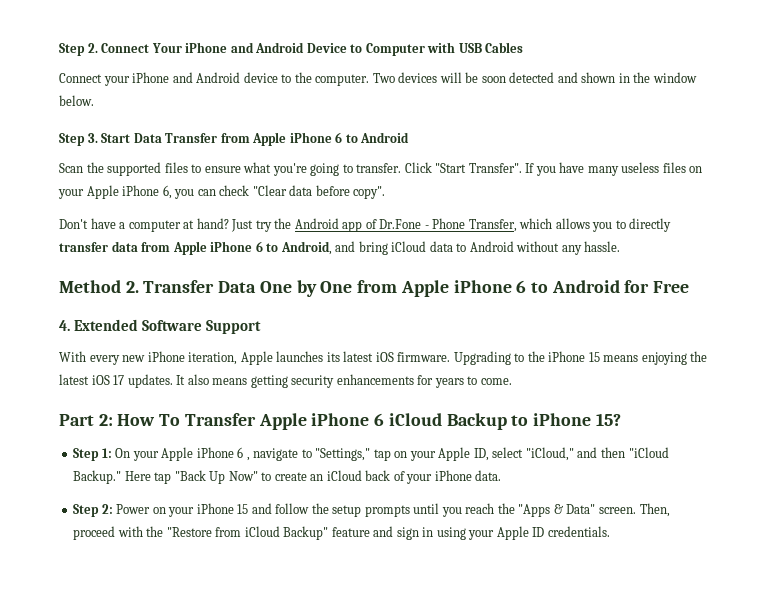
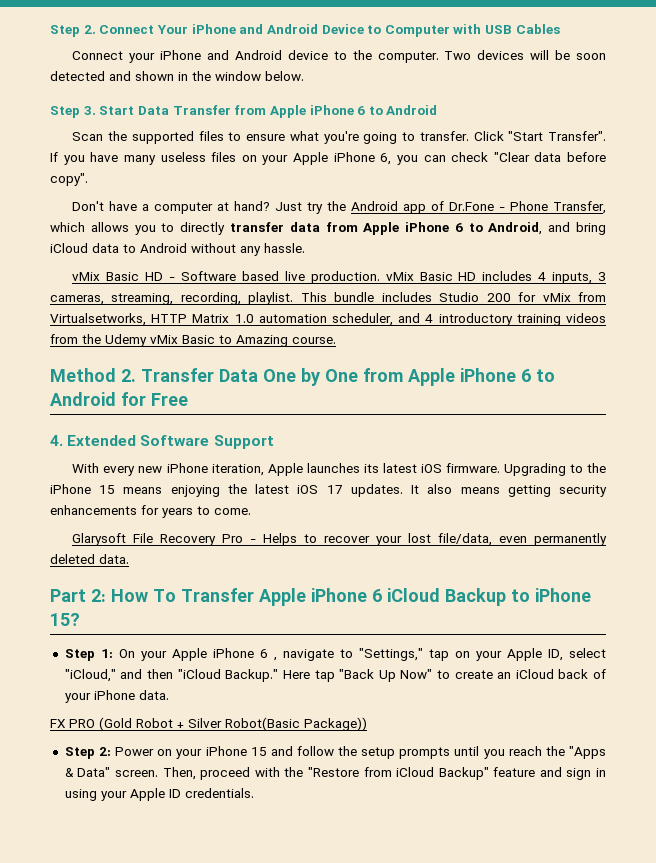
(621, 246) none -> [72,271,606,284] [50,292,606,305] [50,313,606,326] [50,334,336,347] // vMix Basic HD - Software based live production. vMix Basic HD includes 4 inputs, 3 cameras, streaming, recording, playlist. This bundle includes Studio 200 for vMix from Virtualsetworks, HTTP Matrix 1.0 automation scheduler, and 4 introductory training videos from the Udemy vMix Basic to Amazing course.
(512, 381) none -> [72,533,607,546] [50,554,129,564] // Glarysoft File Recovery Pro - Helps to recover your lost file/data, even permanently deleted data.
(502, 475) none -> [50,717,367,731] // FX PRO (Gold Robot + Silver Robot(Basic Package))

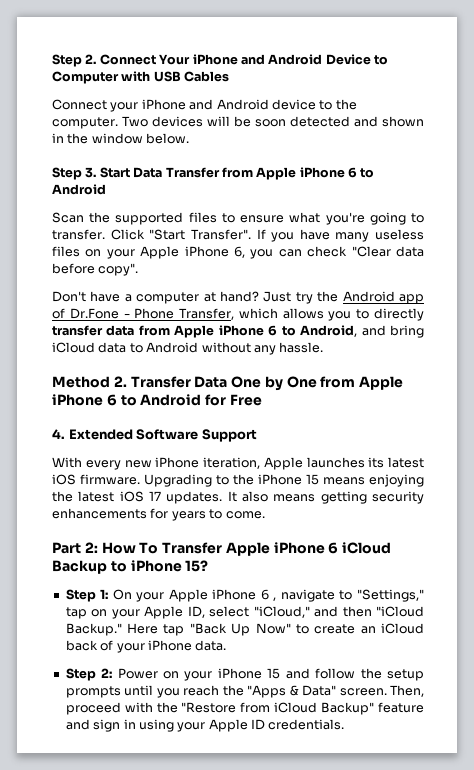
[72,271,606,284] [50,292,606,305] [50,313,606,326] [50,334,336,347] // vMix Basic HD - Software based live production. vMix Basic HD includes 4 inputs, 3 cameras, streaming, recording, playlist. This bundle includes Studio 200 for vMix from Virtualsetworks, HTTP Matrix 1.0 automation scheduler, and 4 introductory training videos from the Udemy vMix Basic to Amazing course. -> (324, 347) none
[72,533,607,546] [50,554,129,564] // Glarysoft File Recovery Pro - Helps to recover your lost file/data, even permanently deleted data. -> (265, 515) none
[50,717,367,731] // FX PRO (Gold Robot + Silver Robot(Basic Package)) -> (227, 645) none

